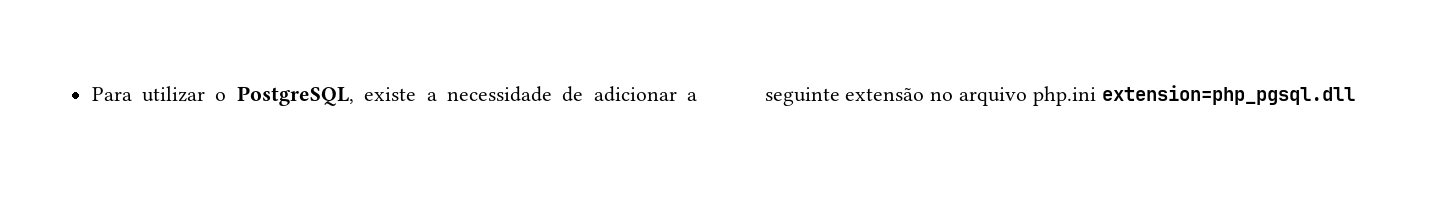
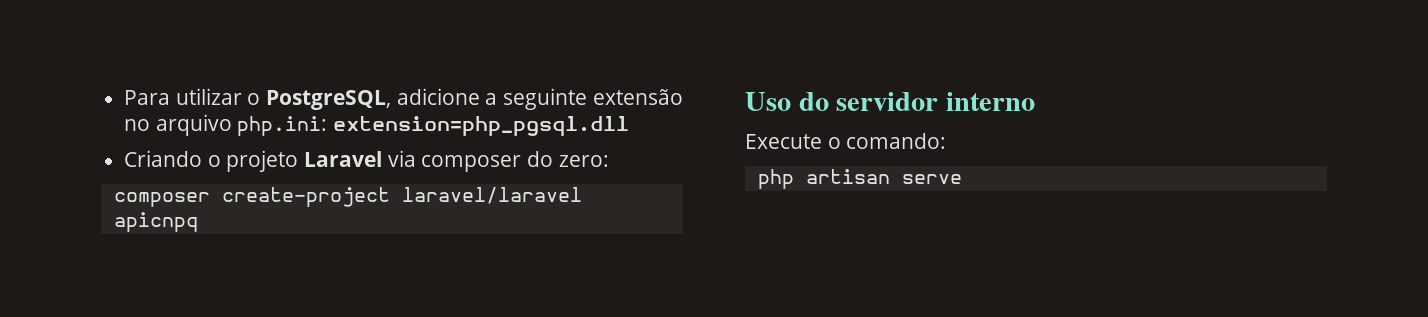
[364,86,677,102] existe a necessidade de adicionar -> [396,88,480,105] adicione
[1032,86,1096,106] php.ini -> [237,116,328,136] php.ini:
(1355, 95) none -> [124,150,609,172] [113,187,582,207] [113,212,198,232] [745,92,1036,111] [745,133,947,149] [757,169,962,189] // Criando o projeto Laravel via composer do zero: // composer create-project laravel/laravel apicnpq // Uso do servidor interno // Execute o comando: // php artisan serve

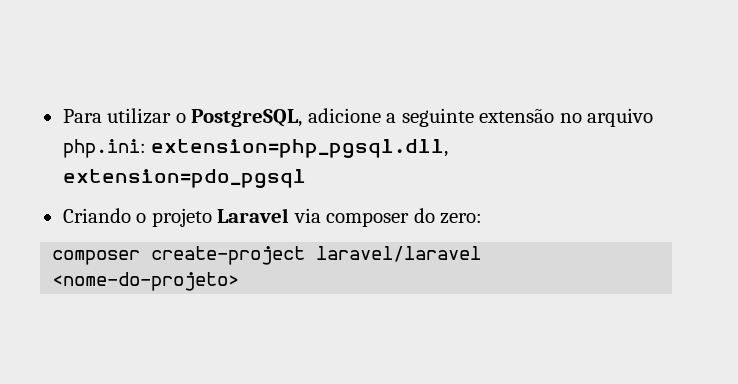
[333,116,630,136] extension=php_pgsql.dll -> [151,139,449,158] [62,169,306,188] extension=php_pgsql.dll, extension=pdo_pgsql
[113,212,198,232] [745,92,1036,111] [745,133,947,149] [757,169,962,189] apicnpq // Uso do servidor interno // Execute o comando: // php artisan serve -> [52,272,240,291] <nome-do-projeto>

